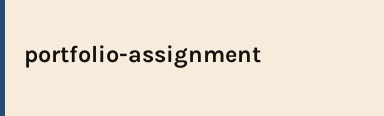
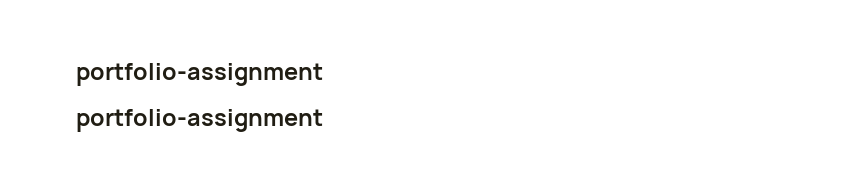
[24,45,261,68] portfolio-assignment -> [76,63,323,86] [76,109,323,132] portfolio-assignment // portfolio-assignment

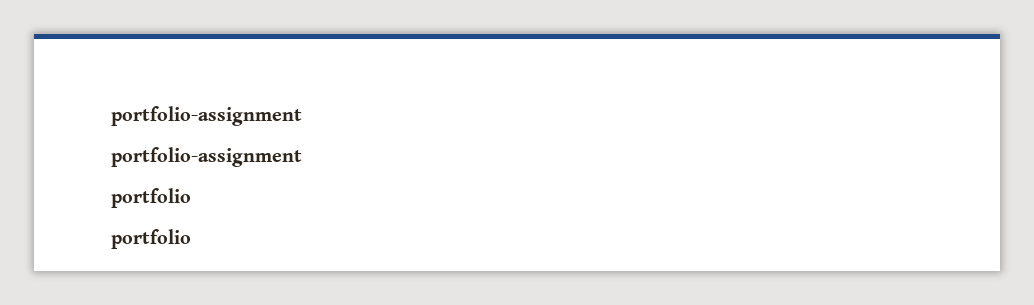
(323, 120) none -> [111,188,191,208] [111,229,191,249] // portfolio // portfolio

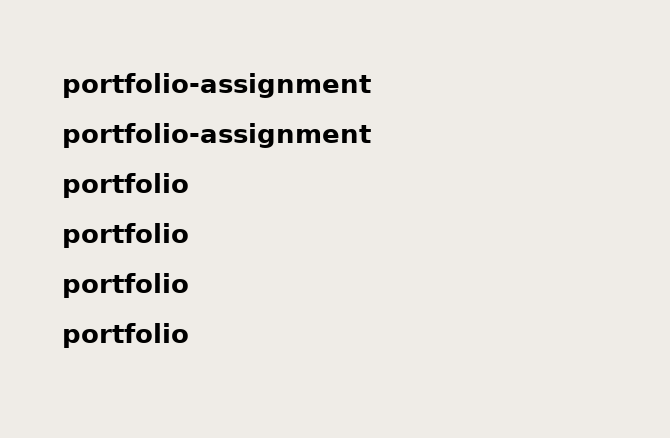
(191, 239) none -> [62,273,189,298] [62,323,189,348] // portfolio // portfolio

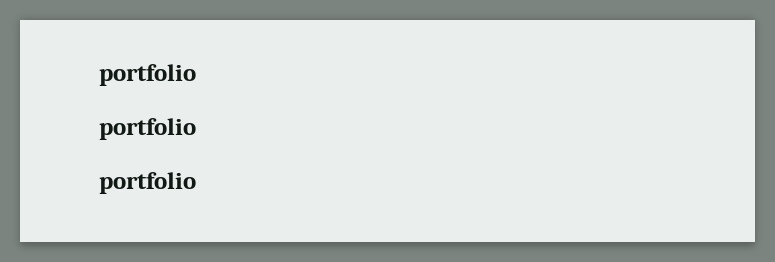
[62,73,371,98] [62,123,371,148] [62,173,189,198] [62,223,189,248] [62,273,189,298] [62,323,189,348] portfolio-assignment // portfolio-assignment // portfolio // portfolio // portfolio // portfolio -> [99,64,196,86] [99,118,196,140] [99,172,196,194] portfolio // portfolio // portfolio

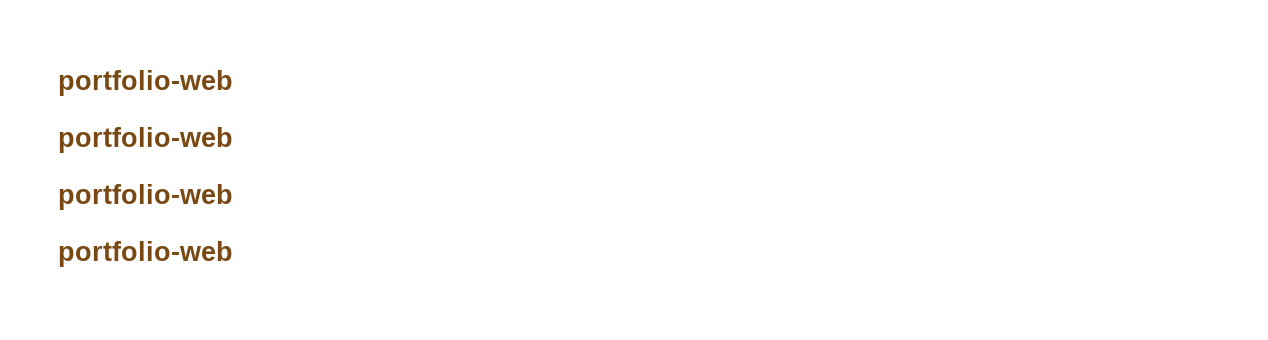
[99,64,196,86] [99,118,196,140] [99,172,196,194] portfolio // portfolio // portfolio -> [58,70,233,96] [58,127,233,153] [58,184,233,210] [58,241,233,267] portfolio-web // portfolio-web // portfolio-web // portfolio-web

